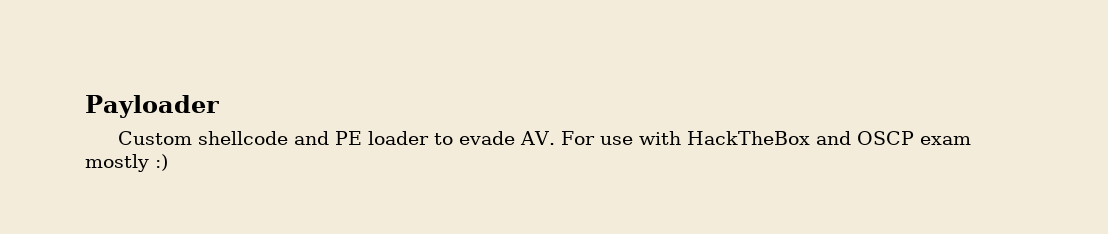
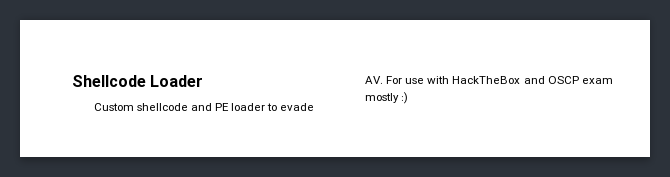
[85,95,219,118] Payloader -> [72,75,204,87] Shellcode Loader

